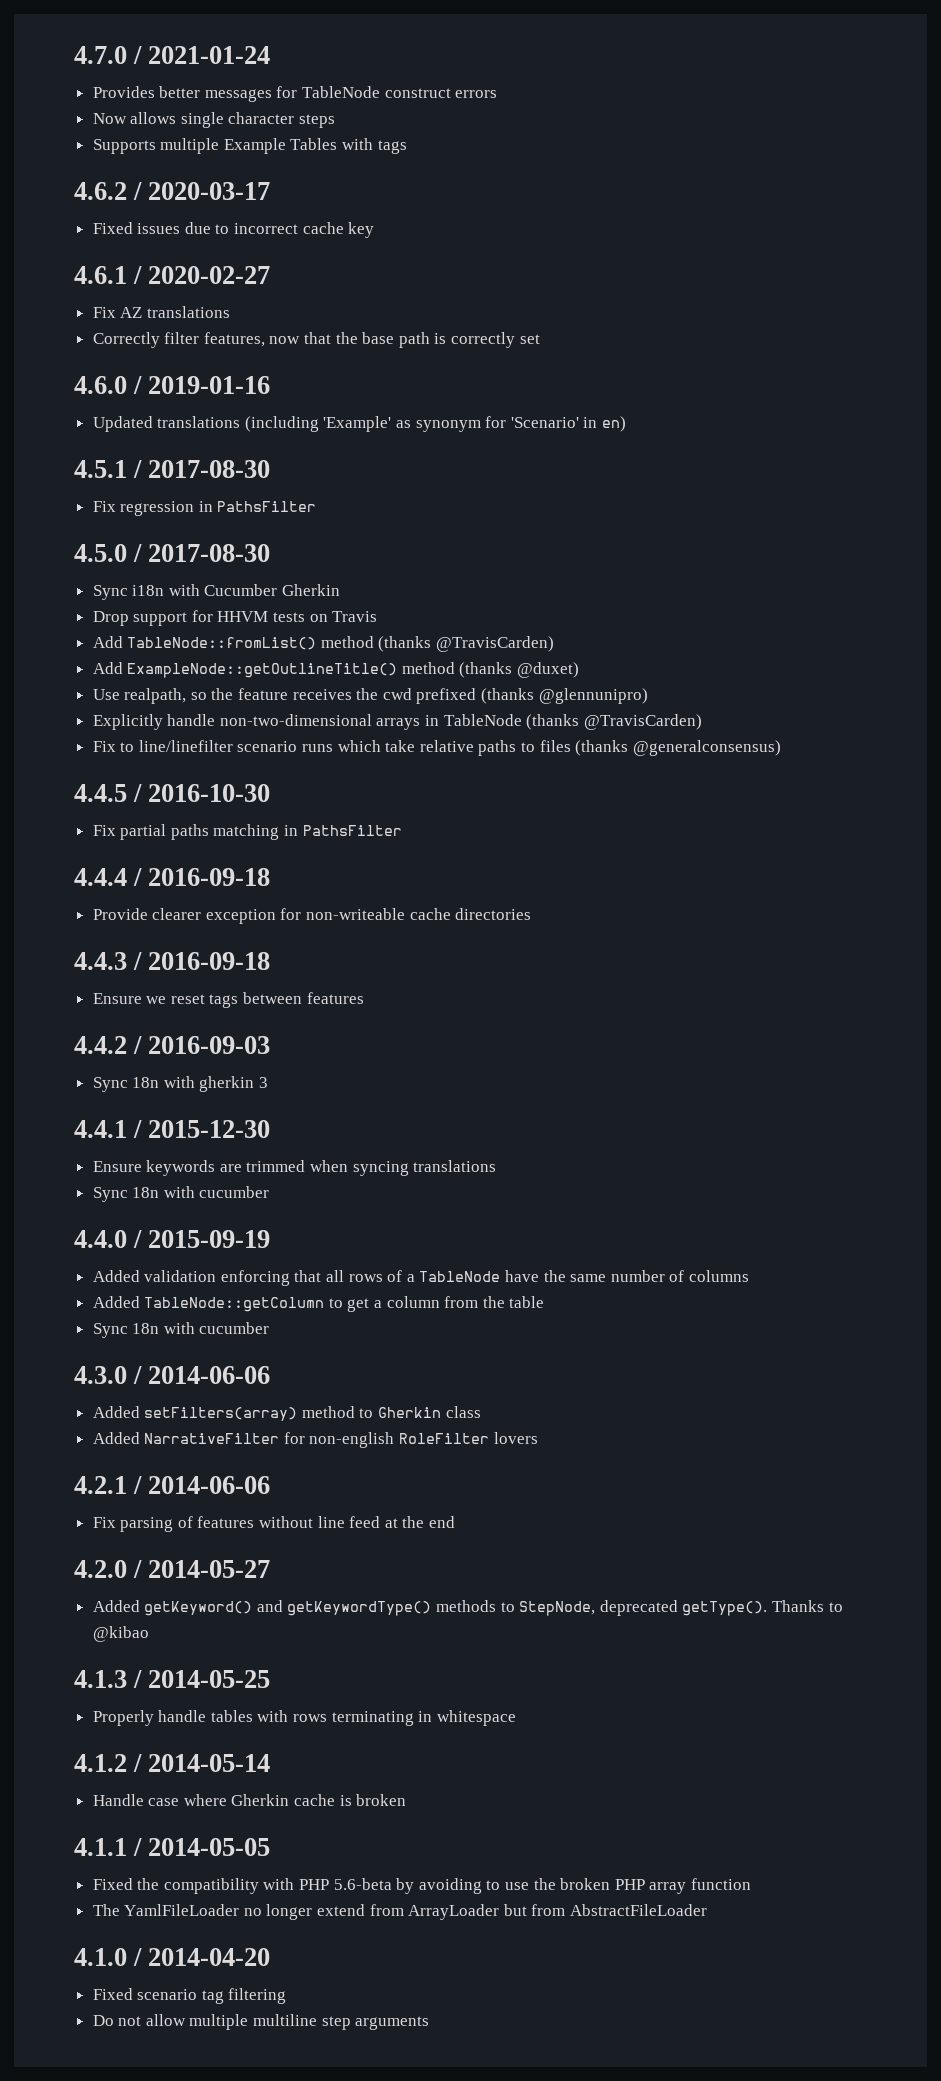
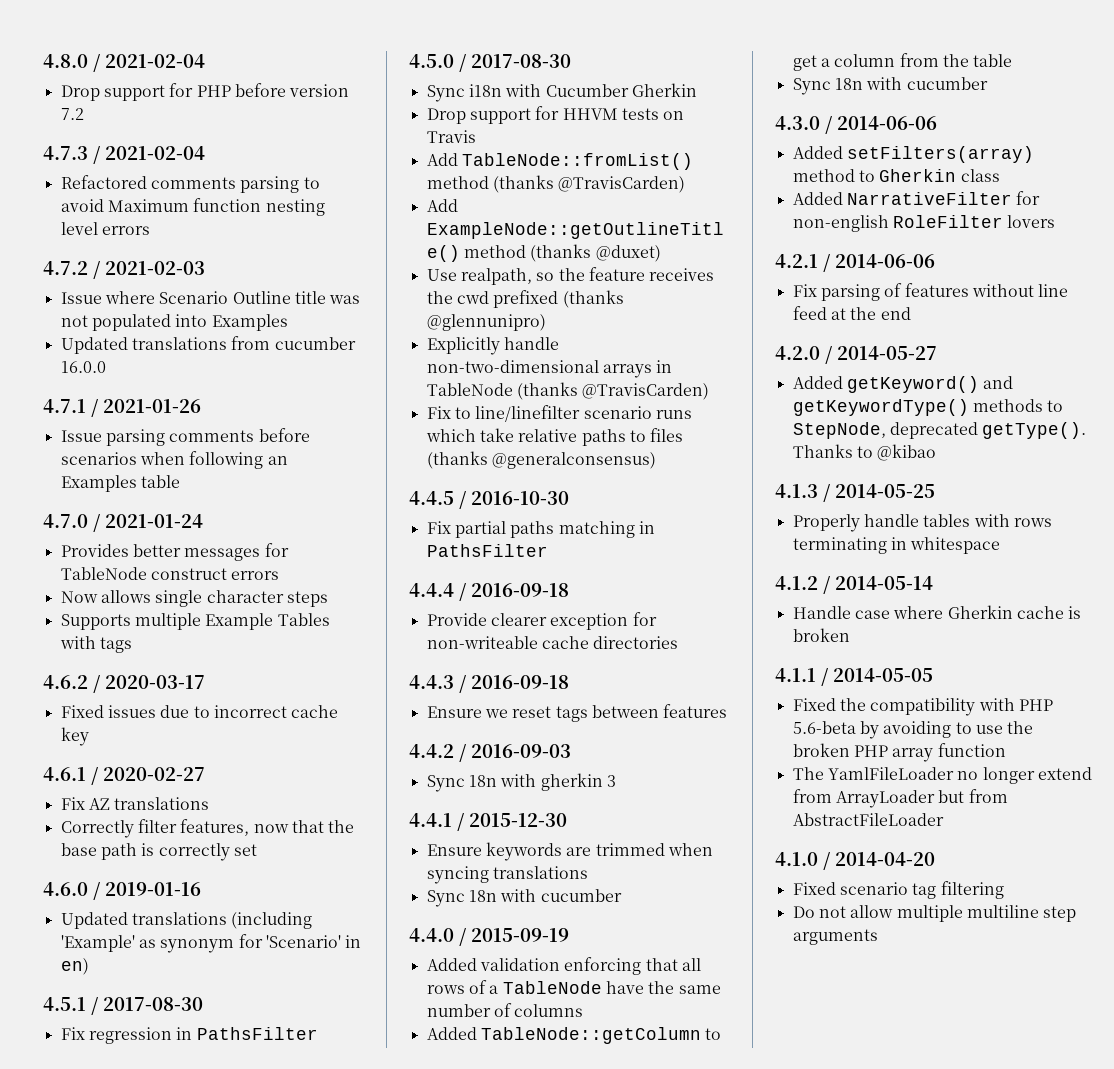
(74, 55) none -> [43,54,205,72] [60,83,350,101] [60,108,84,120] [43,146,205,164] [60,175,320,193] [60,198,325,216] [60,222,150,235] [43,261,205,279] [60,291,361,304] [60,314,288,331] [60,336,356,354] [60,361,106,373] [43,399,201,417] [60,428,310,446] [60,451,288,469] [60,475,180,492] 4.8.0 / 2021-02-04 // Drop support for PHP before version 7.2 // 4.7.3 / 2021-02-04 // Refactored comments parsing to avoid Maximum function nesting level errors // 4.7.2 / 2021-02-03 // Issue where Scenario Outline title was not populated into Examples // Updated translations from cucumber 16.0.0 // 4.7.1 / 2021-01-26 // Issue parsing comments before scenarios when following an Examples table //

